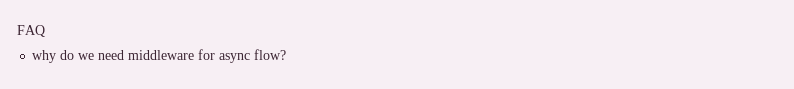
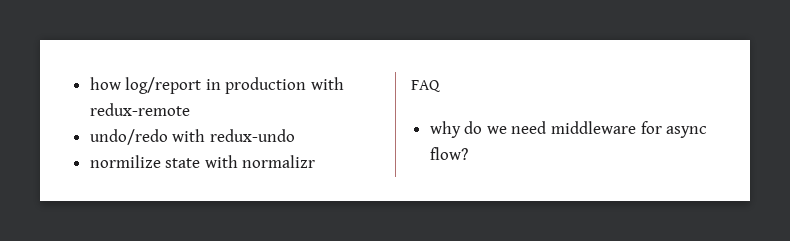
(17, 31) none -> [89,77,345,94] [89,103,190,116] [89,129,295,145] [89,155,316,168] how log/report in production with redux-remote // undo/redo with redux-undo // normilize state with normalizr //

